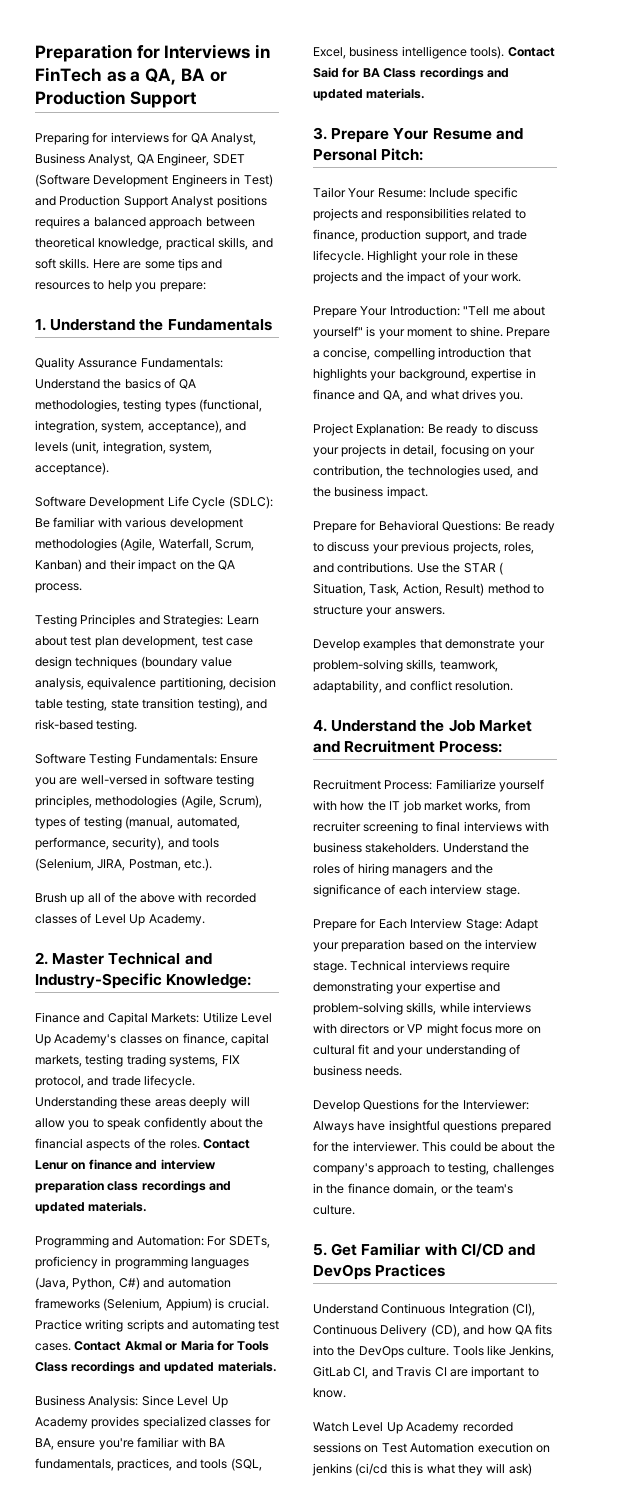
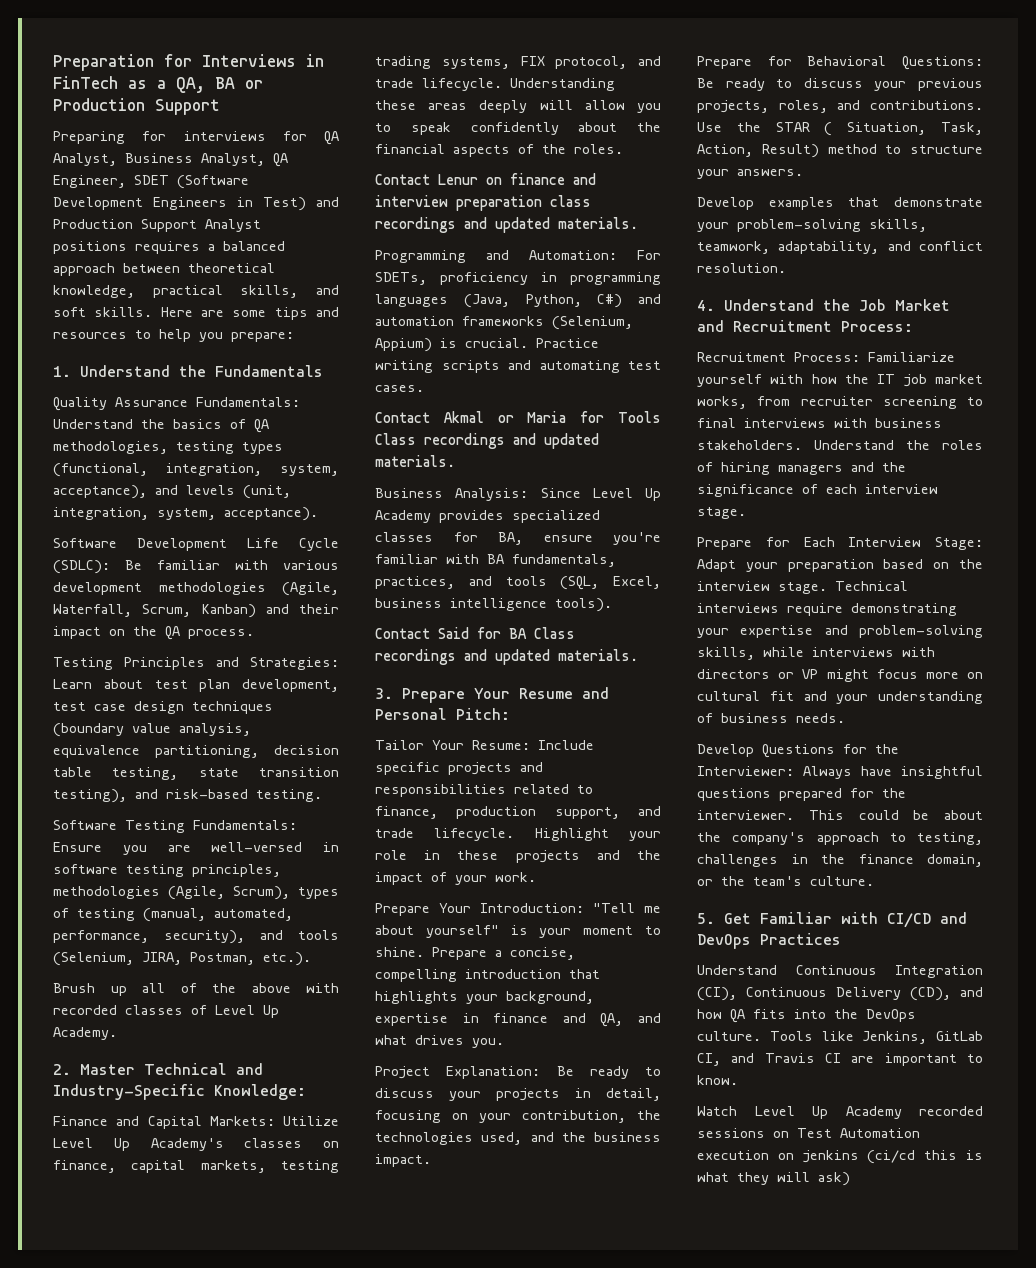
(200, 1144) none -> (623, 149) //
(71, 1347) none -> (424, 388) //
(505, 52) none -> (612, 605) //

